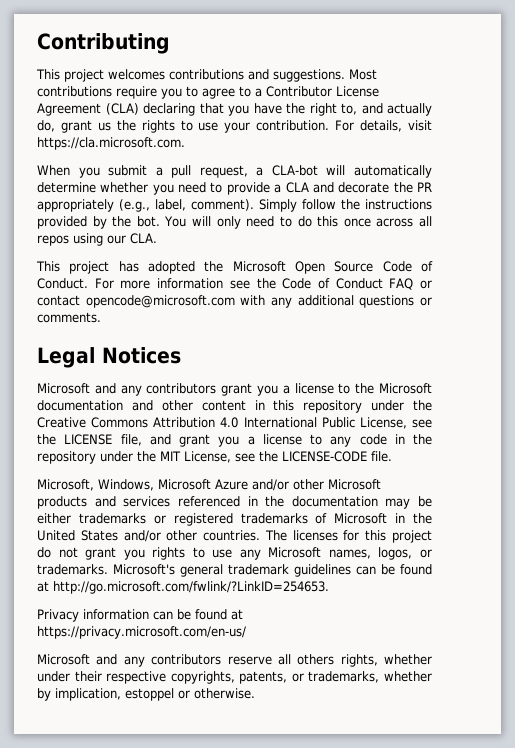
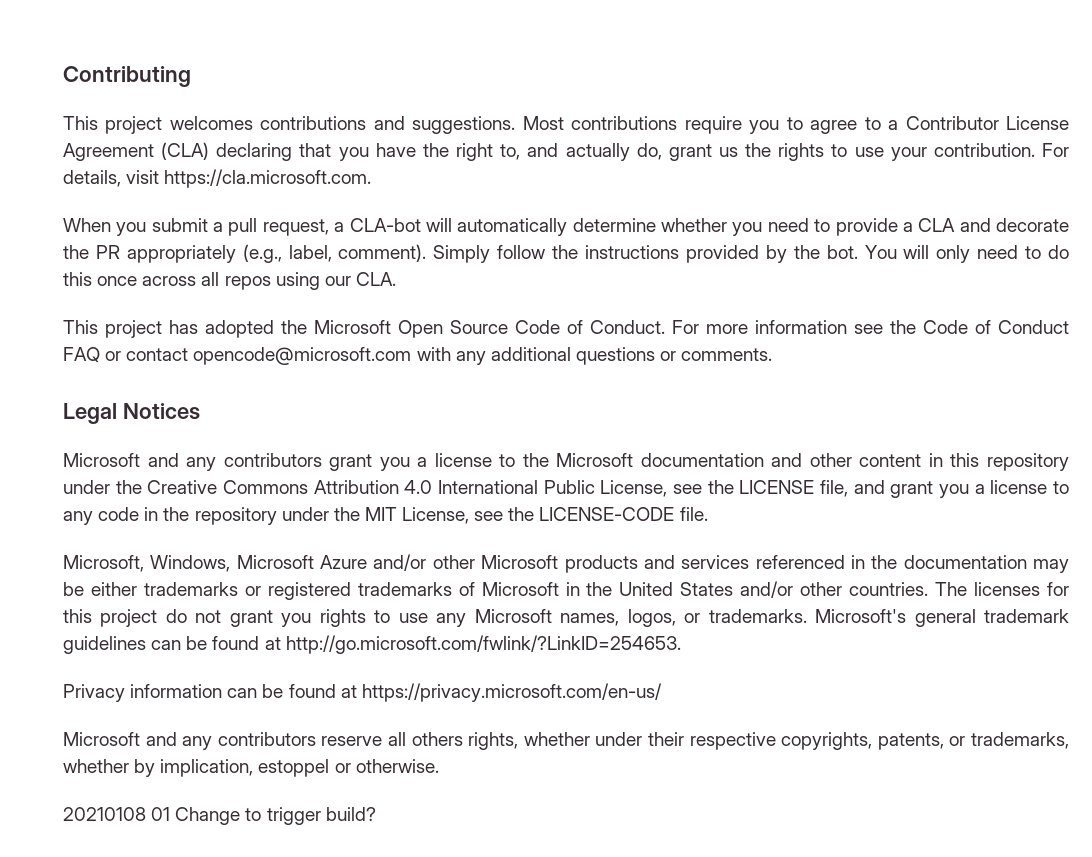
(255, 693) none -> [63,807,376,825] // 20210108 01 Change to trigger build?

